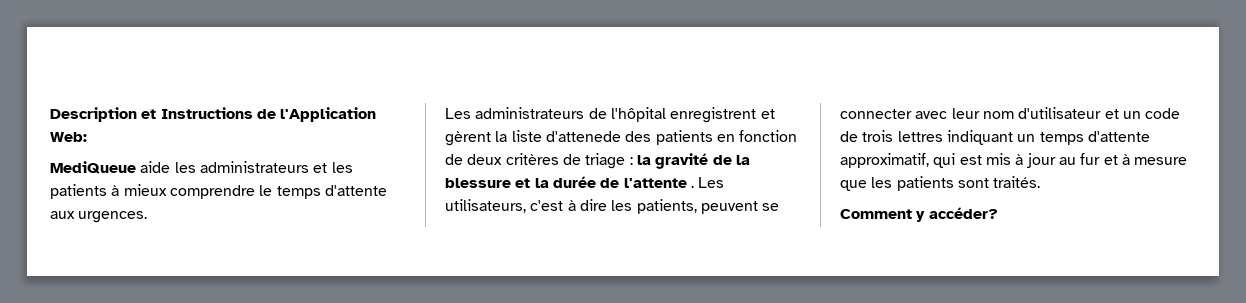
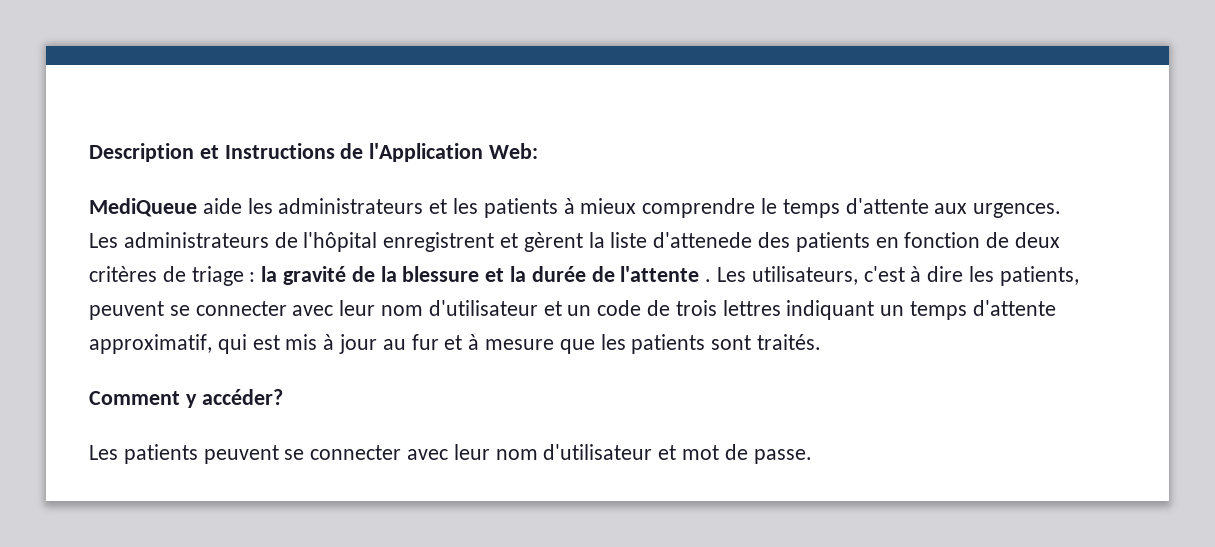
(998, 213) none -> [89,444,812,464] // Les patients peuvent se connecter avec leur nom d'utilisateur et mot de passe.

